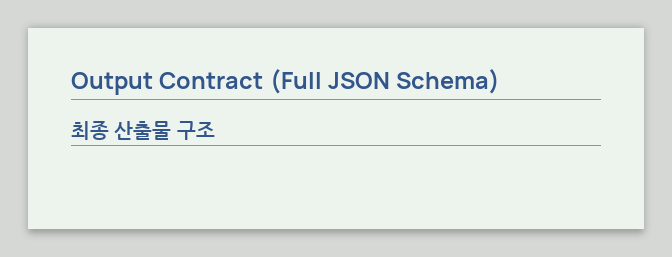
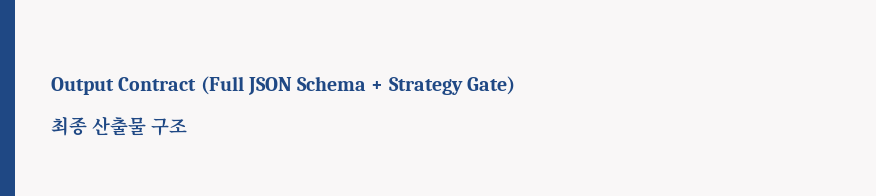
[396,69,501,94] Schema) -> [297,76,515,95] Schema + Strategy Gate)

